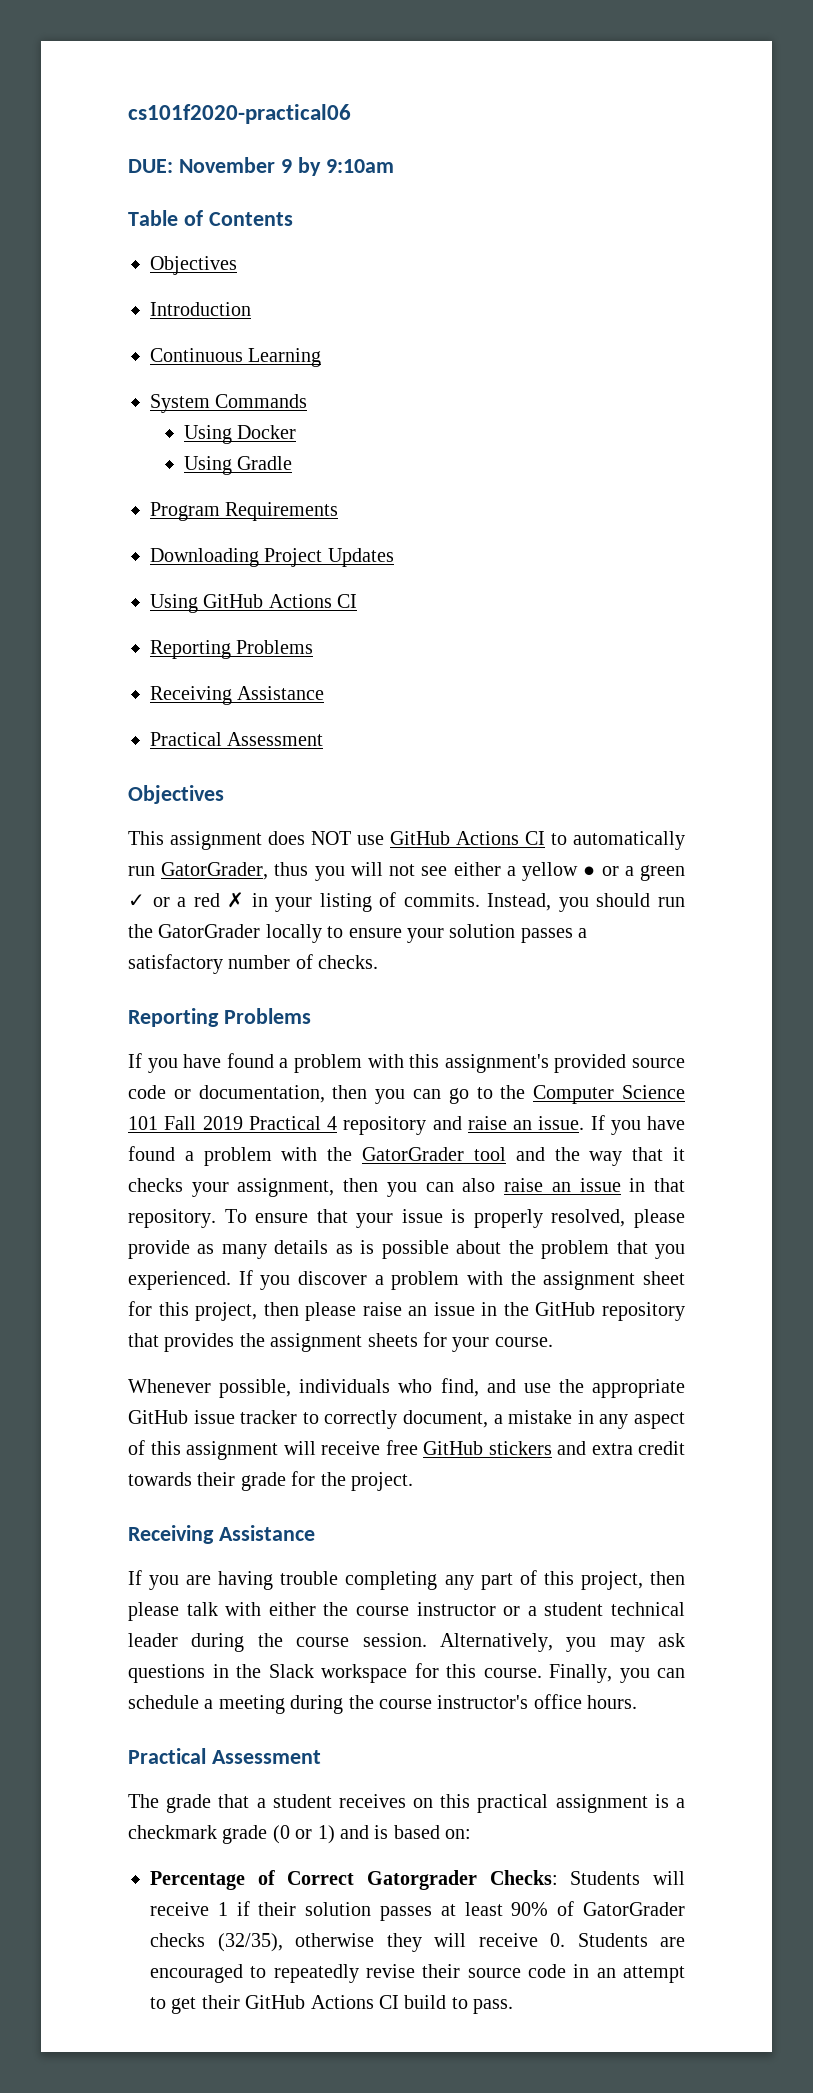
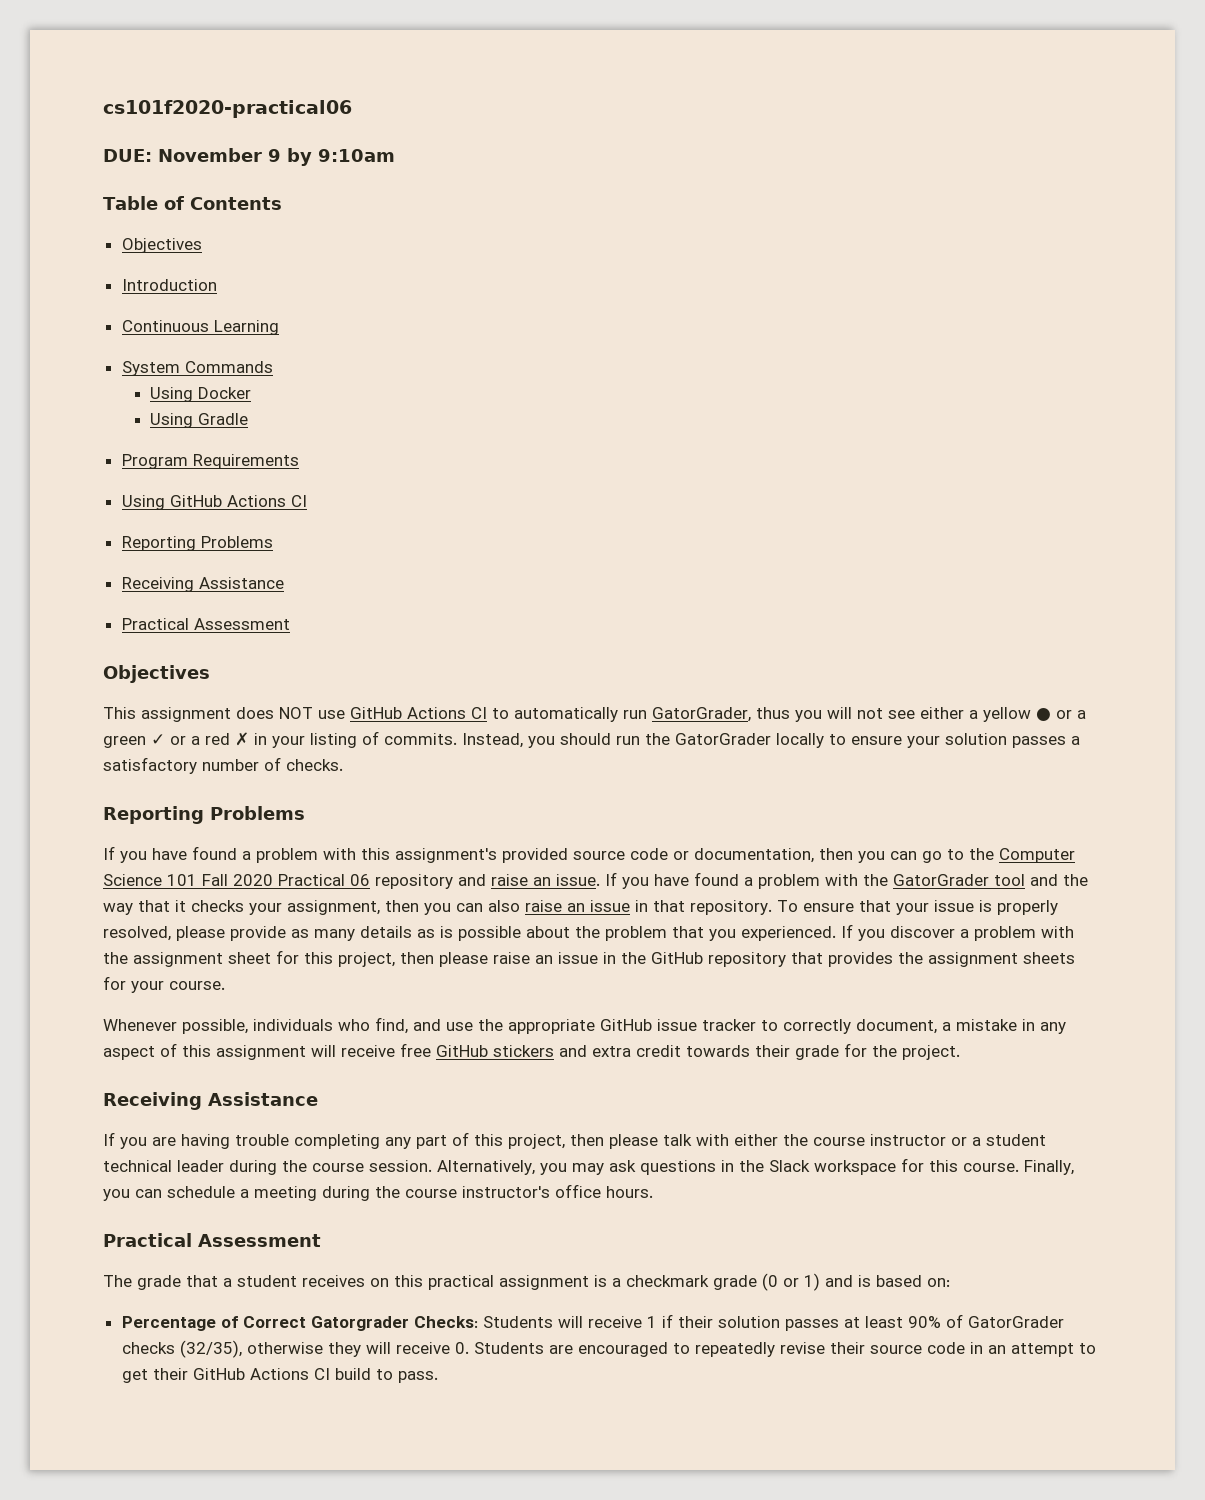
[150,548,394,567] // Downloading Project Updates -> (299, 461) none
[202,1116,337,1130] 2019 Practical 4 -> [233,874,370,886] 2020 Practical 06

